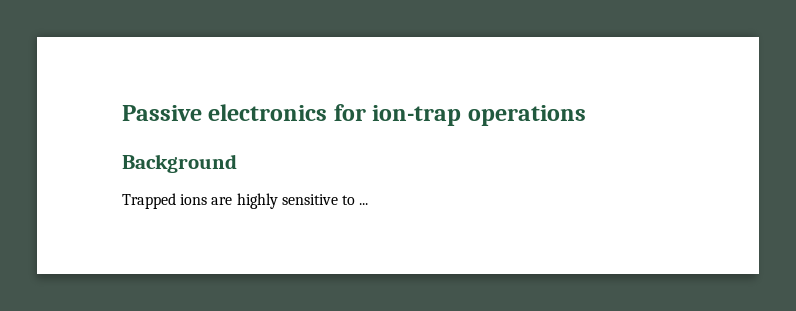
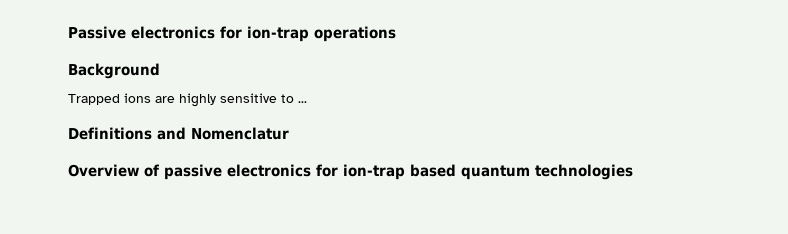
(369, 204) none -> [68,127,289,140] [68,164,633,180] // Definitions and Nomenclatur // Overview of passive electronics for ion-trap based quantum technologies

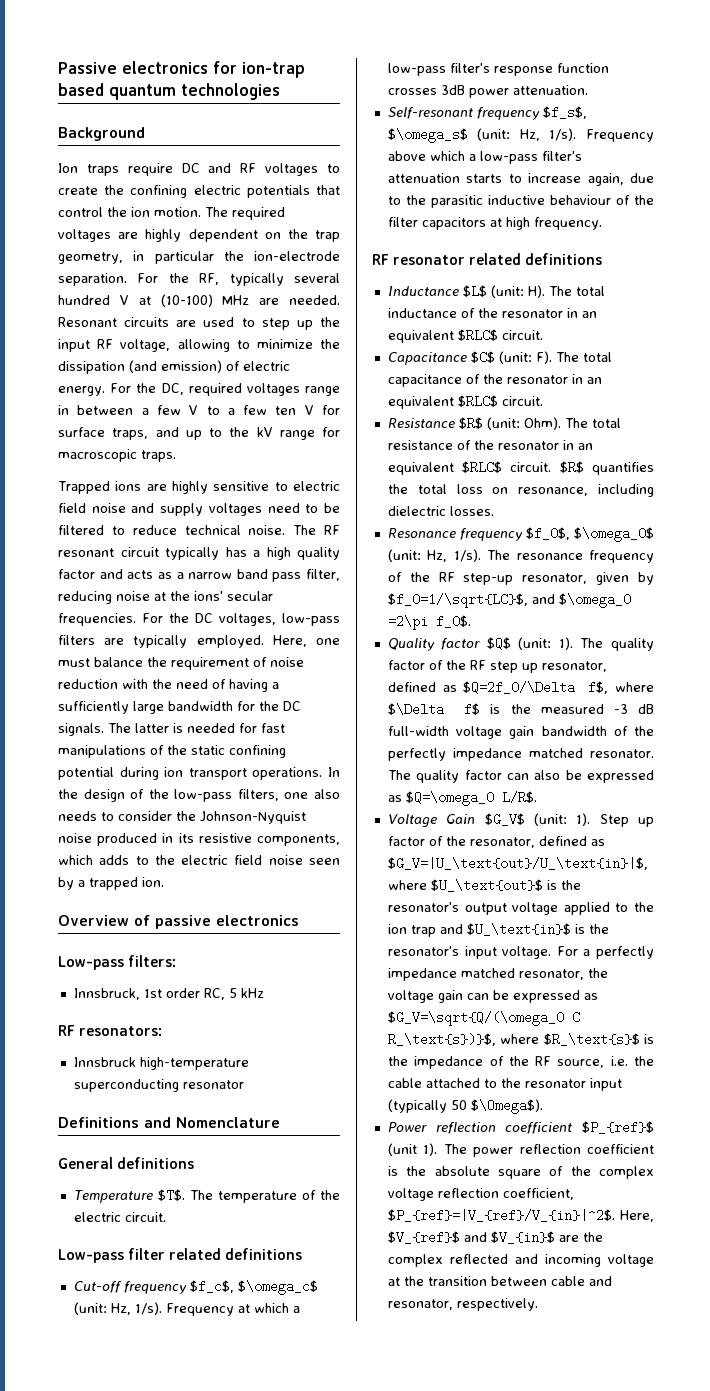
[314,26,396,42] [68,63,160,79] operations // Background -> [58,83,280,100] [58,127,145,141] [58,163,340,176] [58,185,340,198] [58,207,285,220] [58,229,340,242] [58,251,340,264] [58,273,340,286] [58,294,340,307] [58,317,340,330] [58,339,340,352] [58,360,290,374] [58,383,340,396] [58,405,341,415] [58,427,340,440] [58,449,176,462] based quantum technologies // Background // Ion traps require DC and RF voltages to create the confining electric potentials that control the ion motion. The required voltages are highly dependent on the trap geometry, in particular the ion-electrode separation. For the RF, typically several hundred V at (10-100) MHz are needed. Resonant circuits are used to step up the input RF voltage, allowing to minimize the dissipation (and emission) of electric energy. For the DC, required voltages range in between a few V to a few ten V for surface traps, and up to the kV range for macroscopic traps.
[298,101,307,103] [68,127,289,140] [68,164,633,180] ... // Definitions and Nomenclatur // Overview of passive electronics for ion-trap based quantum technologies -> [293,481,340,491] [58,503,341,516] [58,525,340,535] [58,547,340,560] [58,569,340,582] [58,591,273,604] [58,613,340,626] [58,635,340,648] [58,657,304,670] [58,679,279,692] [58,701,301,714] [58,723,285,736] [58,745,286,758] [58,767,340,780] [58,789,340,802] [58,811,306,824] [58,833,340,846] [58,855,340,865] [58,877,164,890] [58,915,299,929] [58,955,177,970] [73,988,264,1000] [58,1025,163,1036] [73,1057,249,1070] [73,1079,244,1092] [58,1117,280,1128] [58,1157,195,1169] [73,1189,340,1203] [73,1212,166,1222] [58,1248,303,1263] [73,1280,318,1295] [73,1302,300,1316] [387,63,609,76] [387,85,588,98] [387,106,587,120] [387,128,654,143] [387,151,582,164] [387,173,654,186] [387,195,654,208] [387,217,602,230] [372,253,603,265] [387,285,605,298] [387,308,597,318] [387,329,543,343] [387,351,612,365] [387,374,602,387] [387,395,543,409] [387,417,621,430] [387,440,593,450] [387,461,654,475] [387,484,654,497] [387,506,494,516] [387,527,654,542] [387,549,654,563] [387,572,654,585] [387,593,631,608] [387,615,471,630] [387,637,654,651] [387,660,607,673] [387,681,654,694] [387,703,654,716] [387,726,654,739] [387,748,654,761] [387,770,654,783] [387,791,537,806] [387,813,654,828] [387,836,605,848] [387,857,648,870] [387,879,581,892] [387,902,654,915] [387,923,609,937] [387,946,654,959] [387,968,608,981] [387,990,598,1003] [387,1011,580,1026] [387,1033,654,1046] [387,1056,654,1069] [387,1078,622,1091] [387,1099,543,1114] [387,1121,654,1134] [387,1143,654,1157] [387,1166,654,1179] [387,1188,574,1201] [387,1209,654,1222] [387,1231,603,1244] [387,1254,654,1267] [387,1276,612,1286] [387,1298,538,1311] electric field noise and supply voltages need to be filtered to reduce technical noise. The RF resonant circuit typically has a high quality factor and acts as a narrow band pass filter, reducing noise at the ions' secular frequencies. For the DC voltages, low-pass filters are typically employed. Here, one must balance the requirement of noise reduction with the need of having a sufficiently large bandwidth for the DC signals. The latter is needed for fast manipulations of the static confining potential during ion transport operations. In the design of the low-pass filters, one also needs to consider the Johnson-Nyquist noise produced in its resistive components, which adds to the electric field noise seen by a trapped ion. // Overview of passive electronics // Low-pass filters: // Innsbruck, 1st order RC, 5 kHz // RF resonators: // Innsbruck high-temperature superconducting resonator // Definitions and Nomenclature // General definitions // Temperature $T$. The temperature of the electric circuit. // Low-pass filter related definitions // Cut-off frequency $f_c$, $\omega_c$ (unit: Hz, 1/s). Frequency at which a low-pass filter's response function crosses 3dB power attenuation. // Self-resonant frequency $f_s$, $\omega_s$ (unit: Hz, 1/s). Frequency above which a low-pass filter's attenuation starts to increase again, due to the parasitic inductive behaviour of the filter capacitors at high frequency. // RF resonator related definitions // Inductance $L$ (unit: H). The total inductance of the resonator in an equivalent $RLC$ circuit. // Capacitance $C$ (unit: F). The total capacitance of the resonator in an equivalent $RLC$ circuit. // Resistance $R$ (unit: Ohm). The total resistance of the resonator in an equivalent $RLC$ circuit. $R$ quantifies the total loss on resonance, including dielectric losses. // Resonance frequency $f_0$, $\omega_0$ (unit: Hz, 1/s). The resonance frequency of the RF step-up resonator, given by $f_0=1/\sqrt{LC}$, and $\omega_0 =2\pi f_0$. // Quality factor $Q$ (unit: 1). The quality factor of the RF step up resonator, defined as $Q=2f_0/\Delta f$, where $\Delta f$ is the measured -3 dB full-width voltage gain bandwidth of the perfectly impedance matched resonator. The quality factor can also be expressed as $Q=\omega_0 L/R$. // Voltage Gain $G_V$ (unit: 1). Step up factor of the resonator, defined as $G_V=|U_\text{out}/U_\text{in}|$, where $U_\text{out}$ is the resonator's output voltage applied to the ion trap and $U_\text{in}$ is the resonator's input voltage. For a perfectly impedance matched resonator, the voltage gain can be expressed as $G_V=\sqrt{Q/(\omega_0 C R_\text{s})}$, where $R_\text{s}$ is the impedance of the RF source, i.e. the cable attached to the resonator input (typically 50 $\Omega$). // Power reflection coefficient $P_{ref}$ (unit 1). The power reflection coefficient is the absolute square of the complex voltage reflection coefficient, $P_{ref}=|V_{ref}/V_{in}|^2$. Here, $V_{ref}$ and $V_{in}$ are the complex reflected and incoming voltage at the transition between cable and resonator, respectively.

